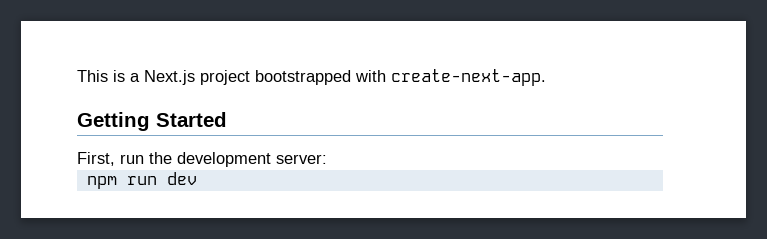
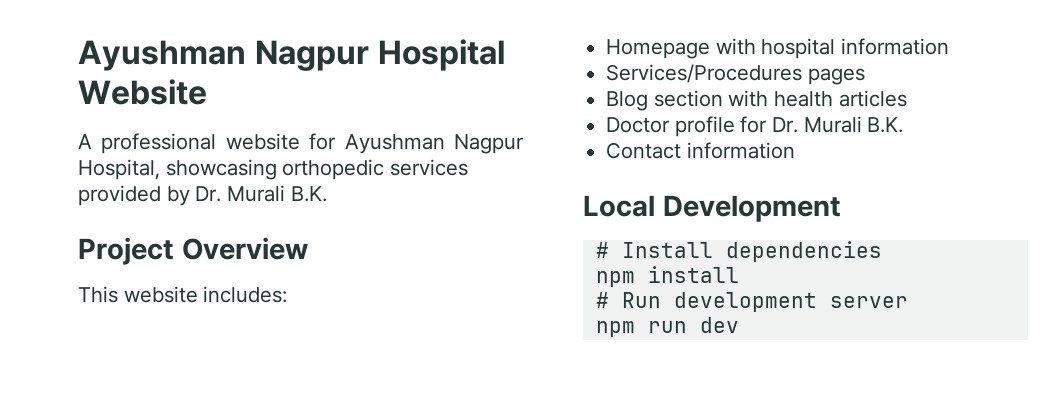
[77,69,546,86] [77,112,227,131] [77,152,327,167] This is a Next.js project bootstrapped with create-next-app. // Getting Started // First, run the development server: -> [78,39,505,71] [78,79,207,105] [78,133,524,154] [78,159,469,180] [78,185,327,206] [78,237,308,265] [78,286,288,303] [606,38,950,59] [606,64,865,85] [606,90,907,111] [606,116,904,137] [606,142,795,159] [583,195,841,222] [595,241,882,262] [595,266,739,287] [595,292,908,312] Ayushman Nagpur Hospital Website // A professional website for Ayushman Nagpur Hospital, showcasing orthopedic services provided by Dr. Murali B.K. // Project Overview // This website includes: // Homepage with hospital information // Services/Procedures pages // Blog section with health articles // Doctor profile for Dr. Murali B.K. // Contact information // Local Development // # Install dependencies // npm install // # Run development server

